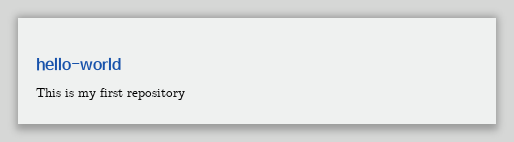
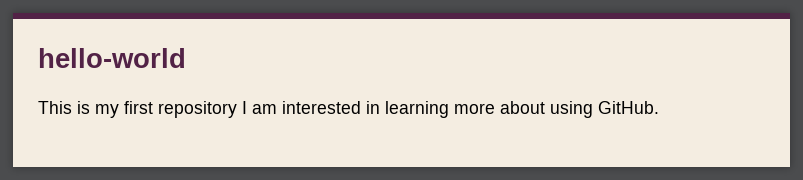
(185, 94) none -> [242,101,659,118] I am interested in learning more about using GitHub.

